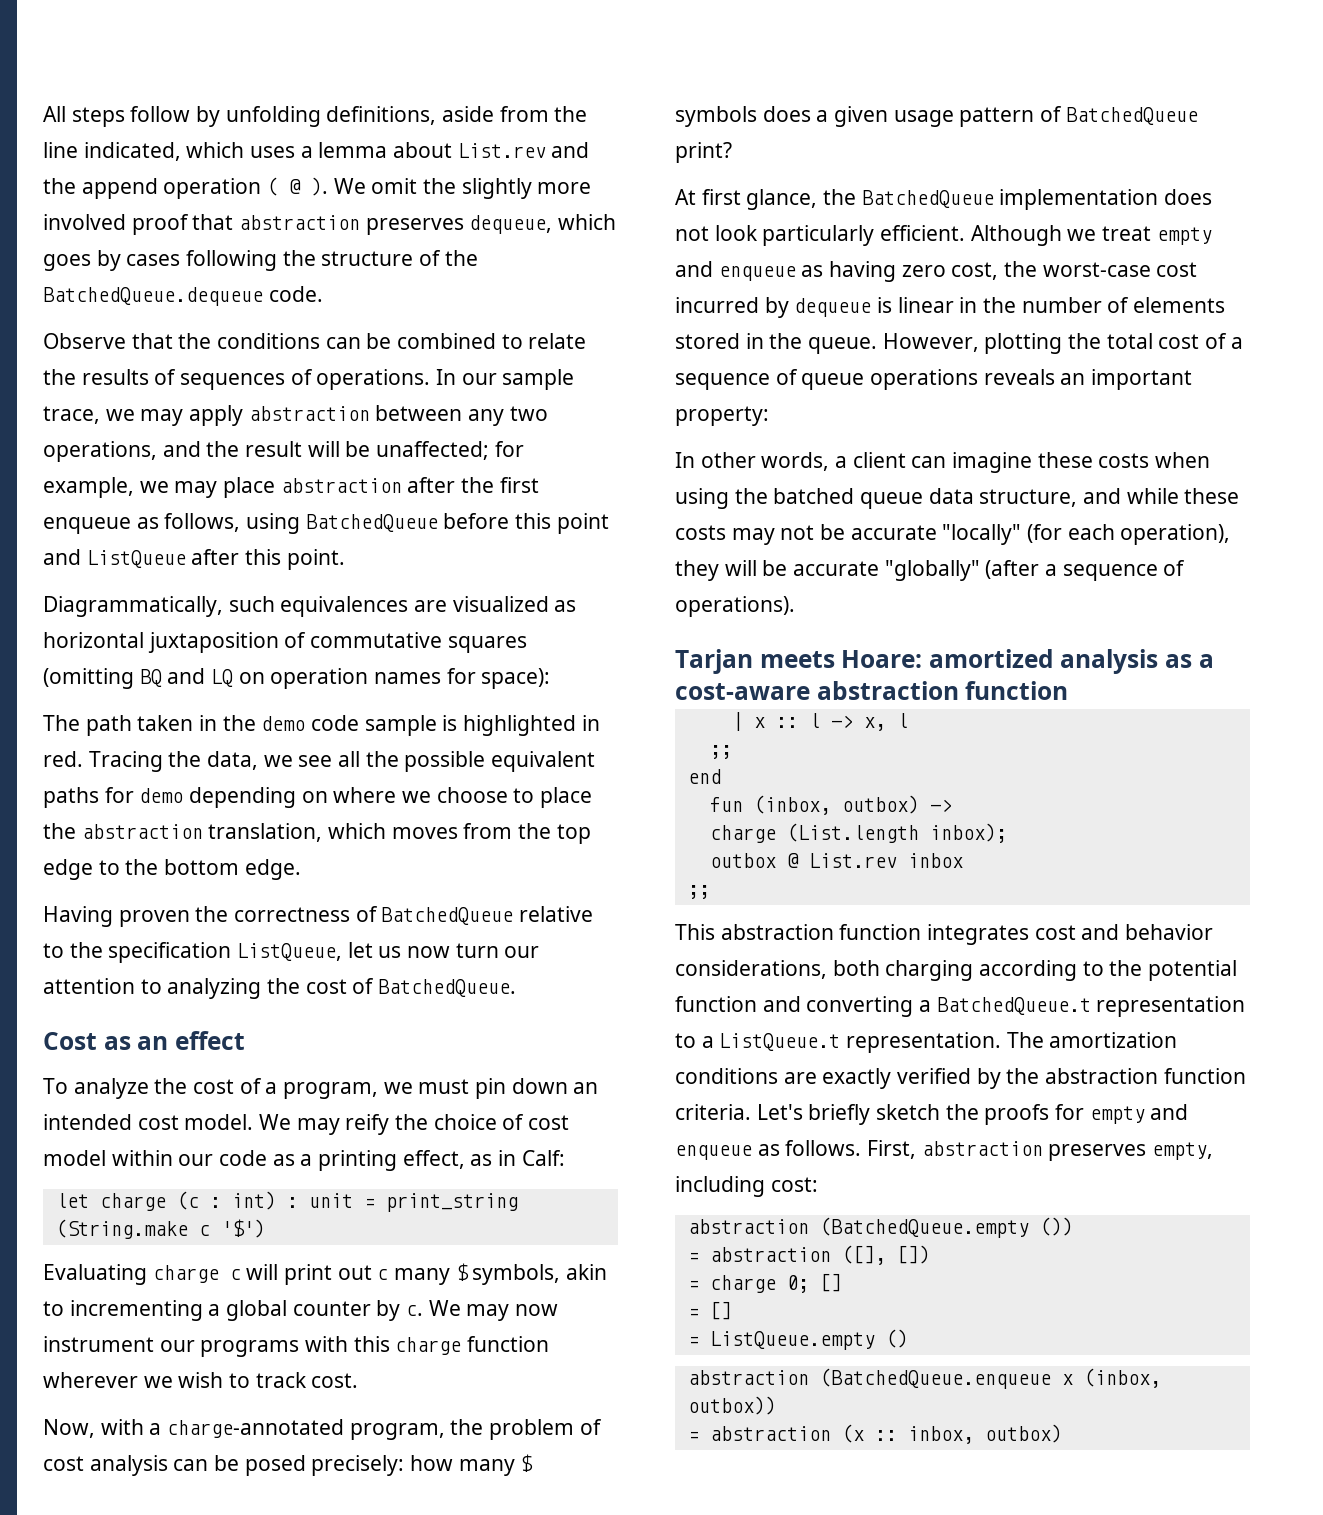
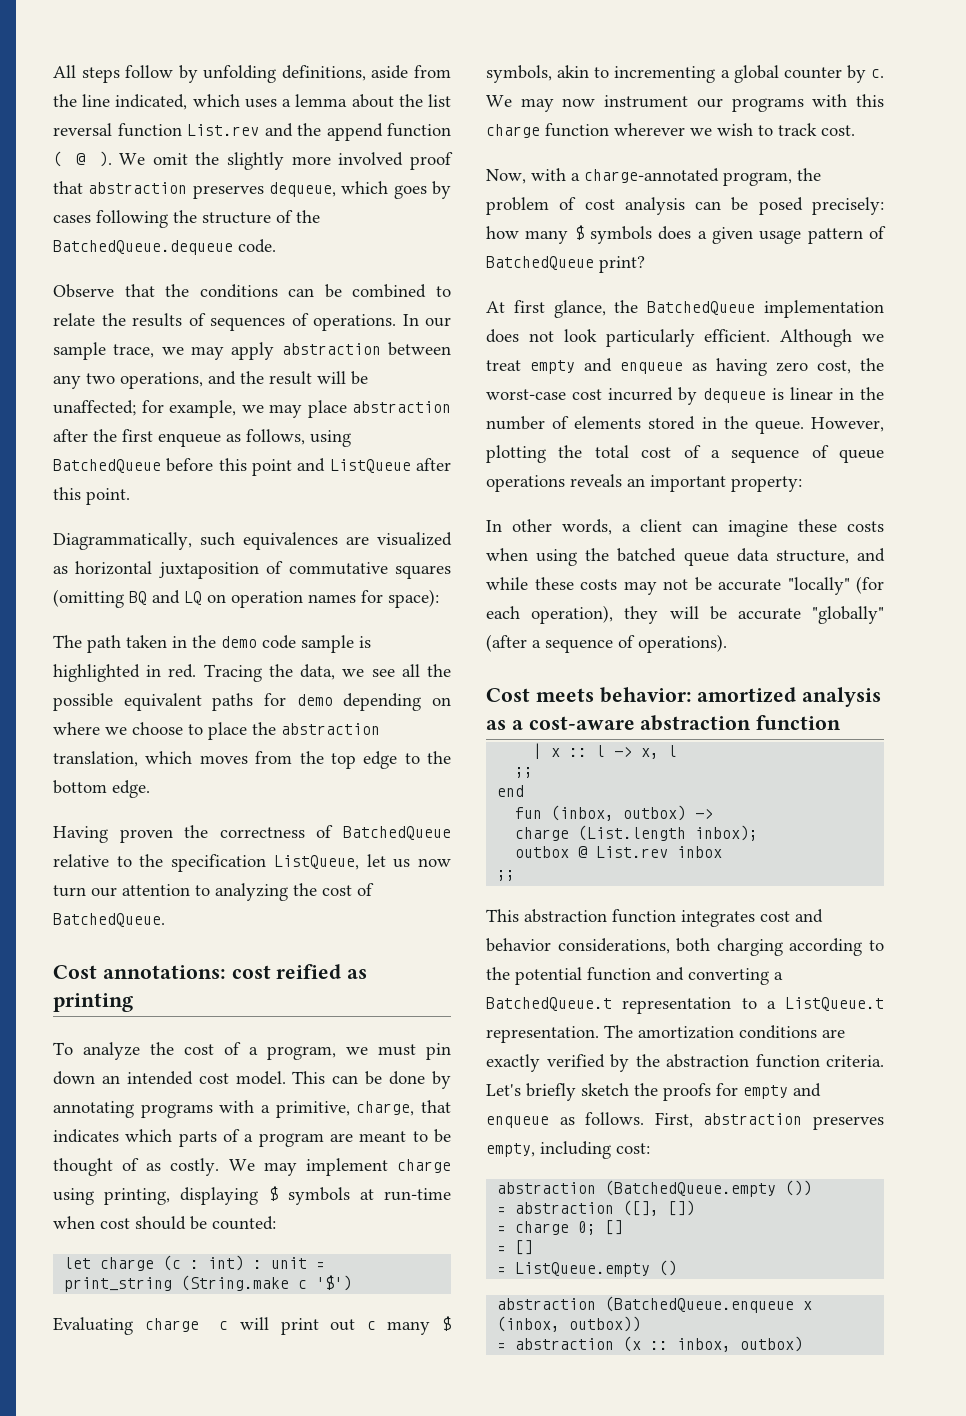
(453, 150) none -> [398,94,452,107] [53,123,182,137] the list reversal function
[163,178,262,199] operation -> [387,123,451,137] function
[103,1031,245,1050] as an effect -> [102,964,368,979] [53,993,133,1012] annotations: cost reified as printing
[259,1114,570,1135] [43,1150,565,1171] We may reify the choice of cost model within our code as a printing effect, as in Calf: -> [292,1071,452,1089] [53,1100,451,1118] [53,1129,451,1147] [53,1158,451,1176] [53,1186,451,1205] [53,1216,276,1230] This can be done by annotating programs with a primitive, charge, that indicates which parts of a program are meant to be thought of as costly. We may implement charge using printing, displaying $ symbols at run-time when cost should be counted:
[675,649,923,674] Tarjan meets Hoare: -> [486,687,692,703] Cost meets behavior:

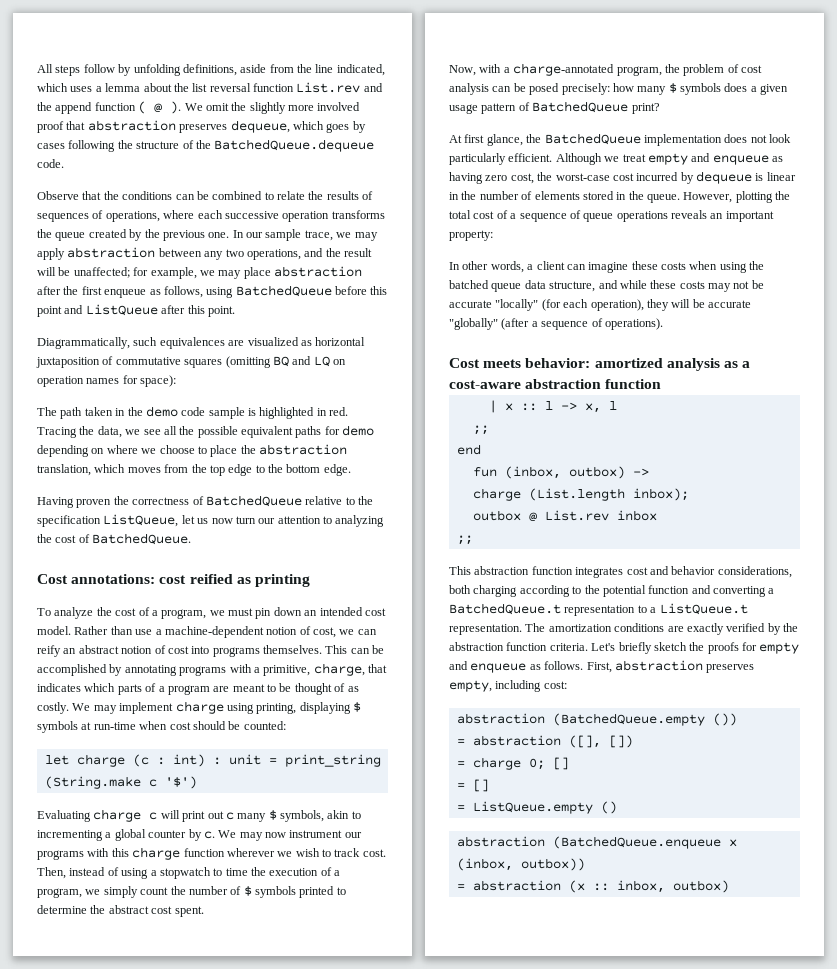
[313,314,396,331] operations. -> [105,210,385,222] [37,229,230,241] operations, where each successive operation transforms the queue created by the previous one.
(286, 1078) none -> [74,626,377,638] [37,645,322,657] Rather than use a machine-dependent notion of cost, we can reify an abstract notion of cost into programs themselves.
[389,1071,426,1085] done -> [37,664,107,676] accomplished
(855, 130) none -> [37,867,341,879] [37,886,346,898] [37,905,204,917] Then, instead of using a stopwatch to time the execution of a program, we simply count the number of $ symbols printed to determine the abstract cost spent.

